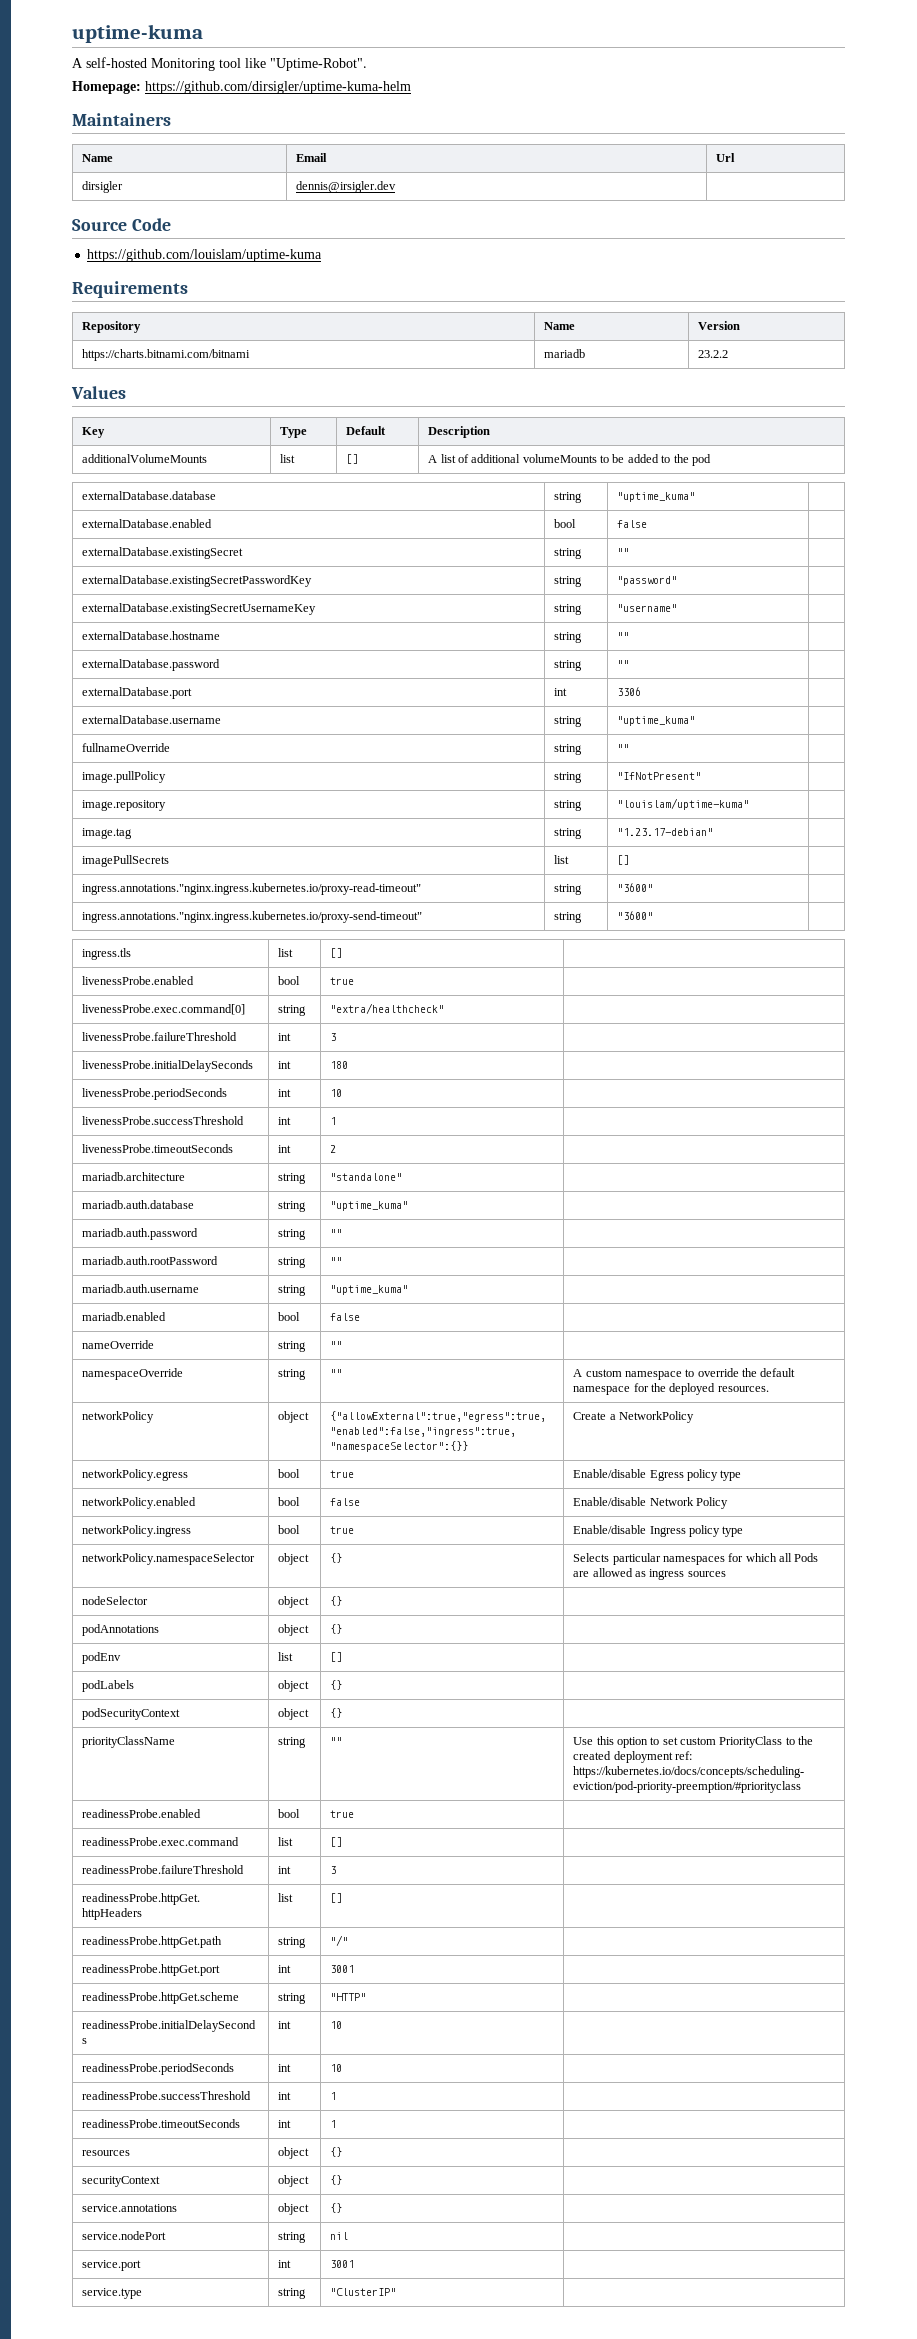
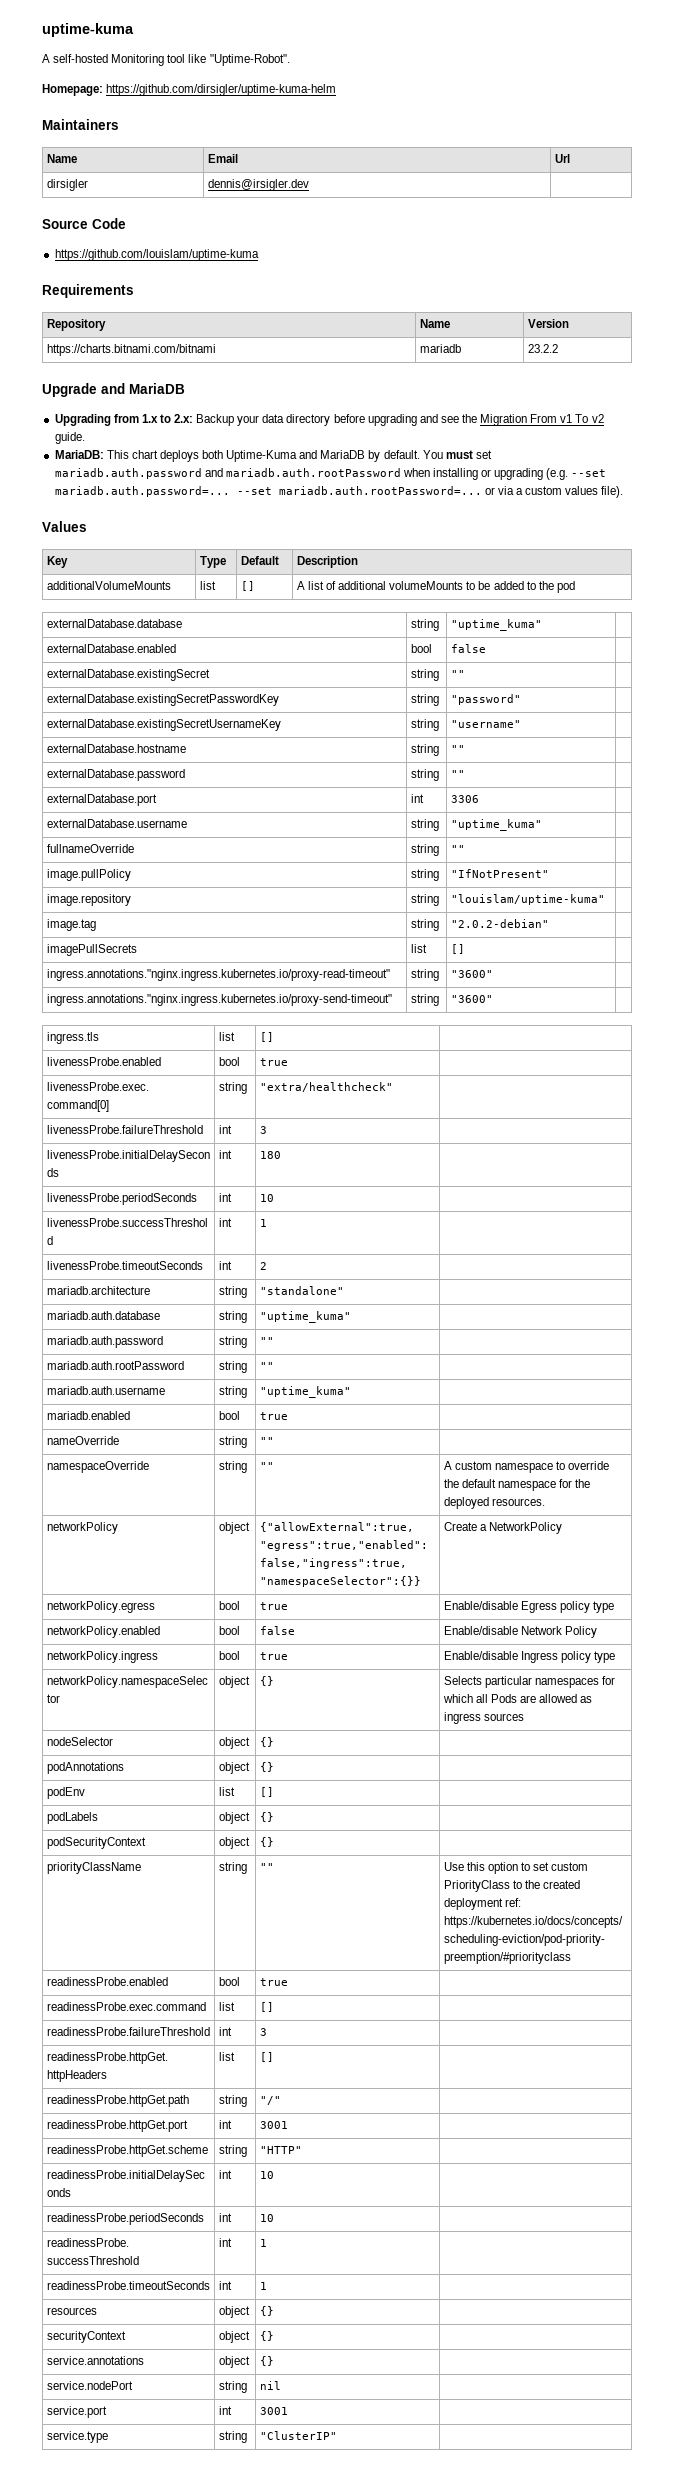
(729, 354) none -> [42,383,185,397] [54,414,604,426] [54,432,85,444] [54,450,492,462] [54,468,607,480] [54,486,624,498] // Upgrade and MariaDB // Upgrading from 1.x to 2.x: Backup your data directory before upgrading and see the Migration From v1 To v2 guide. // MariaDB: This chart deploys both Uptime-Kuma and MariaDB by default. You must set mariadb.auth.password and mariadb.auth.rootPassword when installing or upgrading (e.g. --set mariadb.auth.password=... --set mariadb.auth.rootPassword=... or via a custom values file).
[617,828,714,836] "1.23.17-debian" -> [450,919,549,928] "2.0.2-debian"
[330,1313,361,1321] false -> [259,1412,288,1420] true

